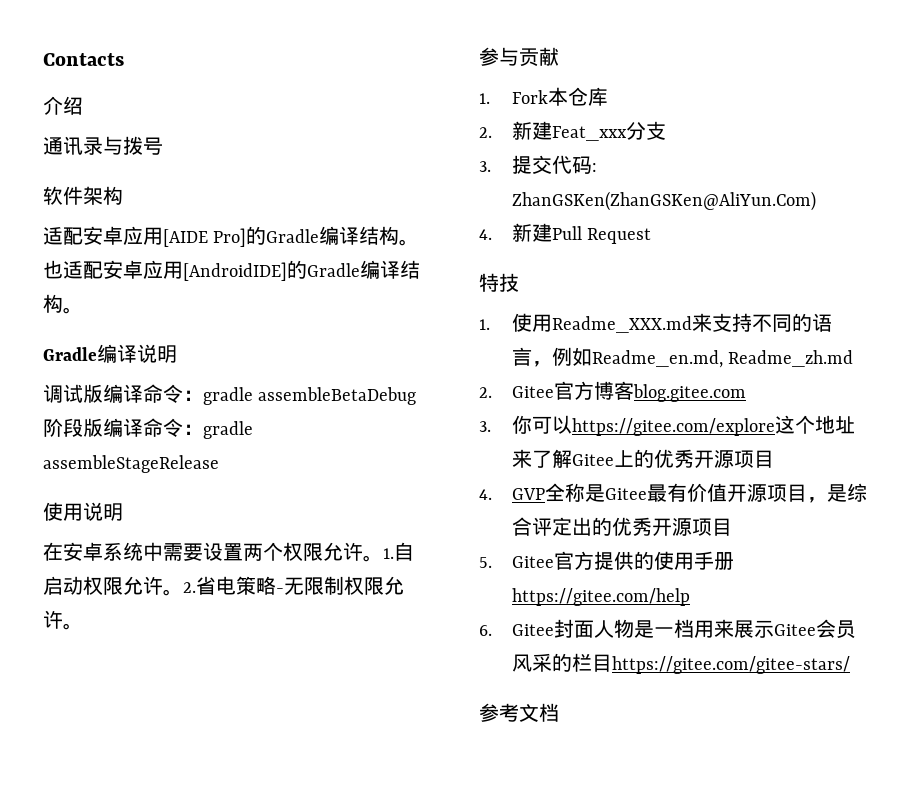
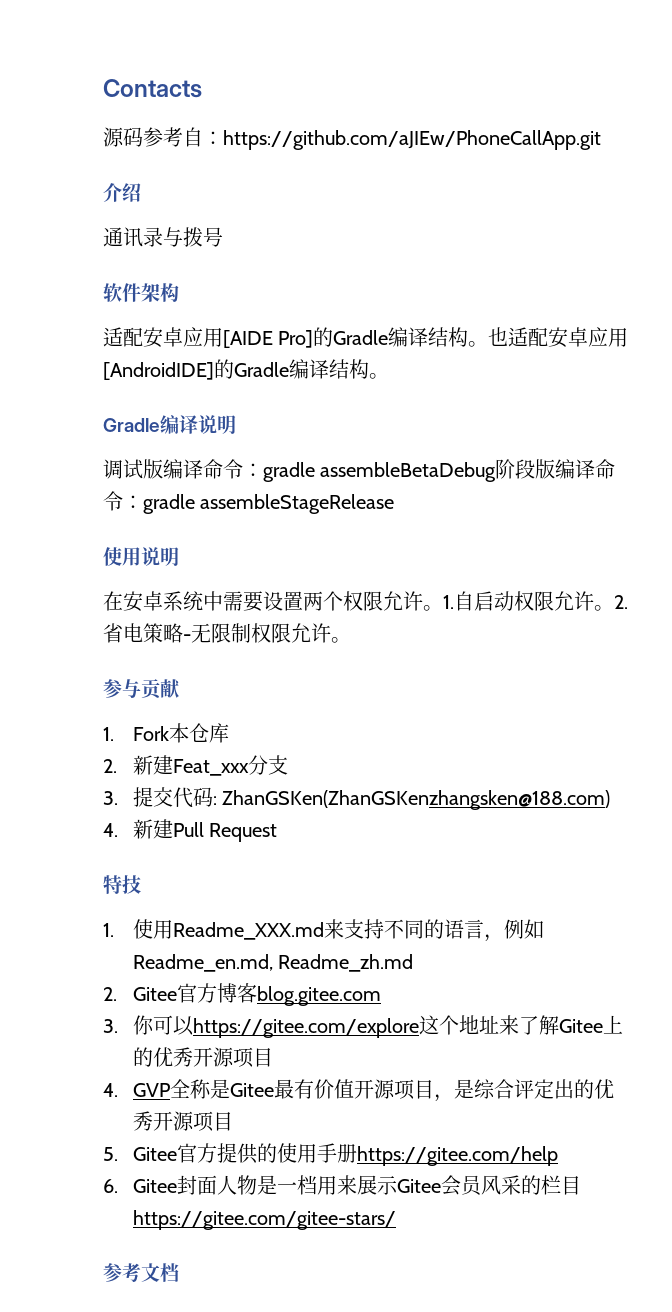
(124, 59) none -> [103,127,601,150] // 源码参考自：https://github.com/aJIEw/PhoneCallApp.git
[512,191,817,211] ZhanGSKen(ZhanGSKen@AliYun.Com) -> [222,790,611,810] ZhanGSKen(ZhanGSKenzhangsken@188.com)

